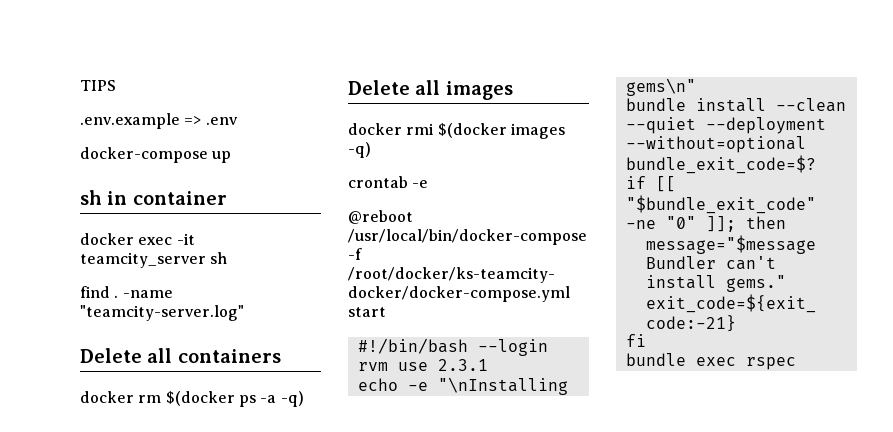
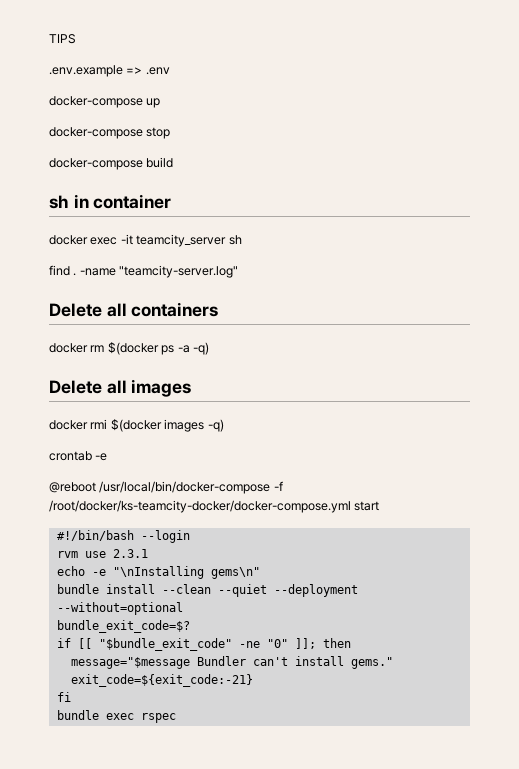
(232, 157) none -> [49,127,171,139] [49,157,174,170] // docker-compose stop // docker-compose build

